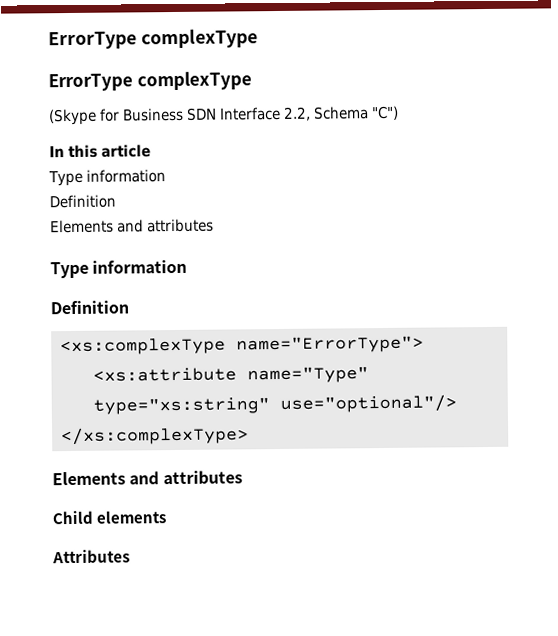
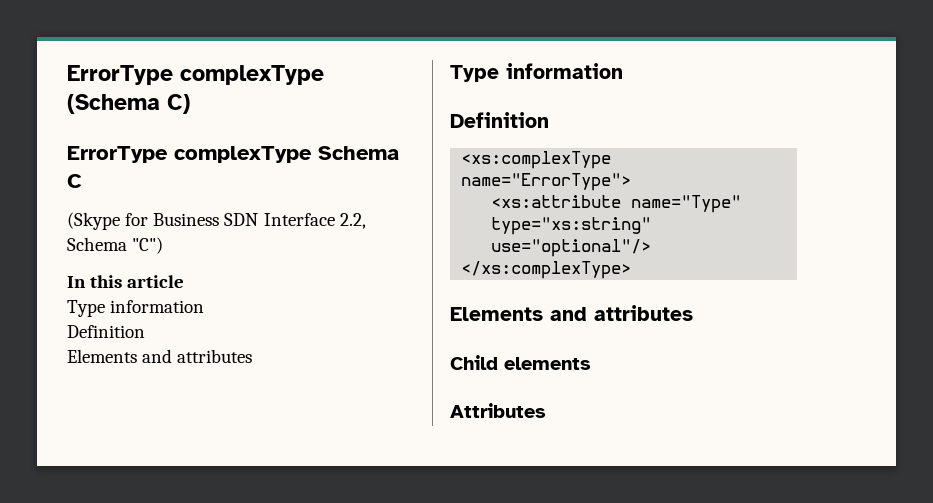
[48,28,258,50] [48,71,252,92] ErrorType complexType // ErrorType complexType -> [67,65,324,85] [67,94,190,114] [67,146,399,163] [67,174,82,188] ErrorType complexType (Schema C) // ErrorType complexType Schema C

